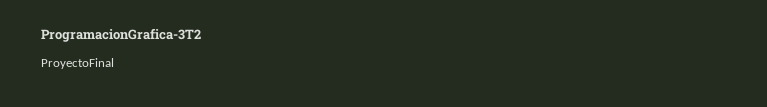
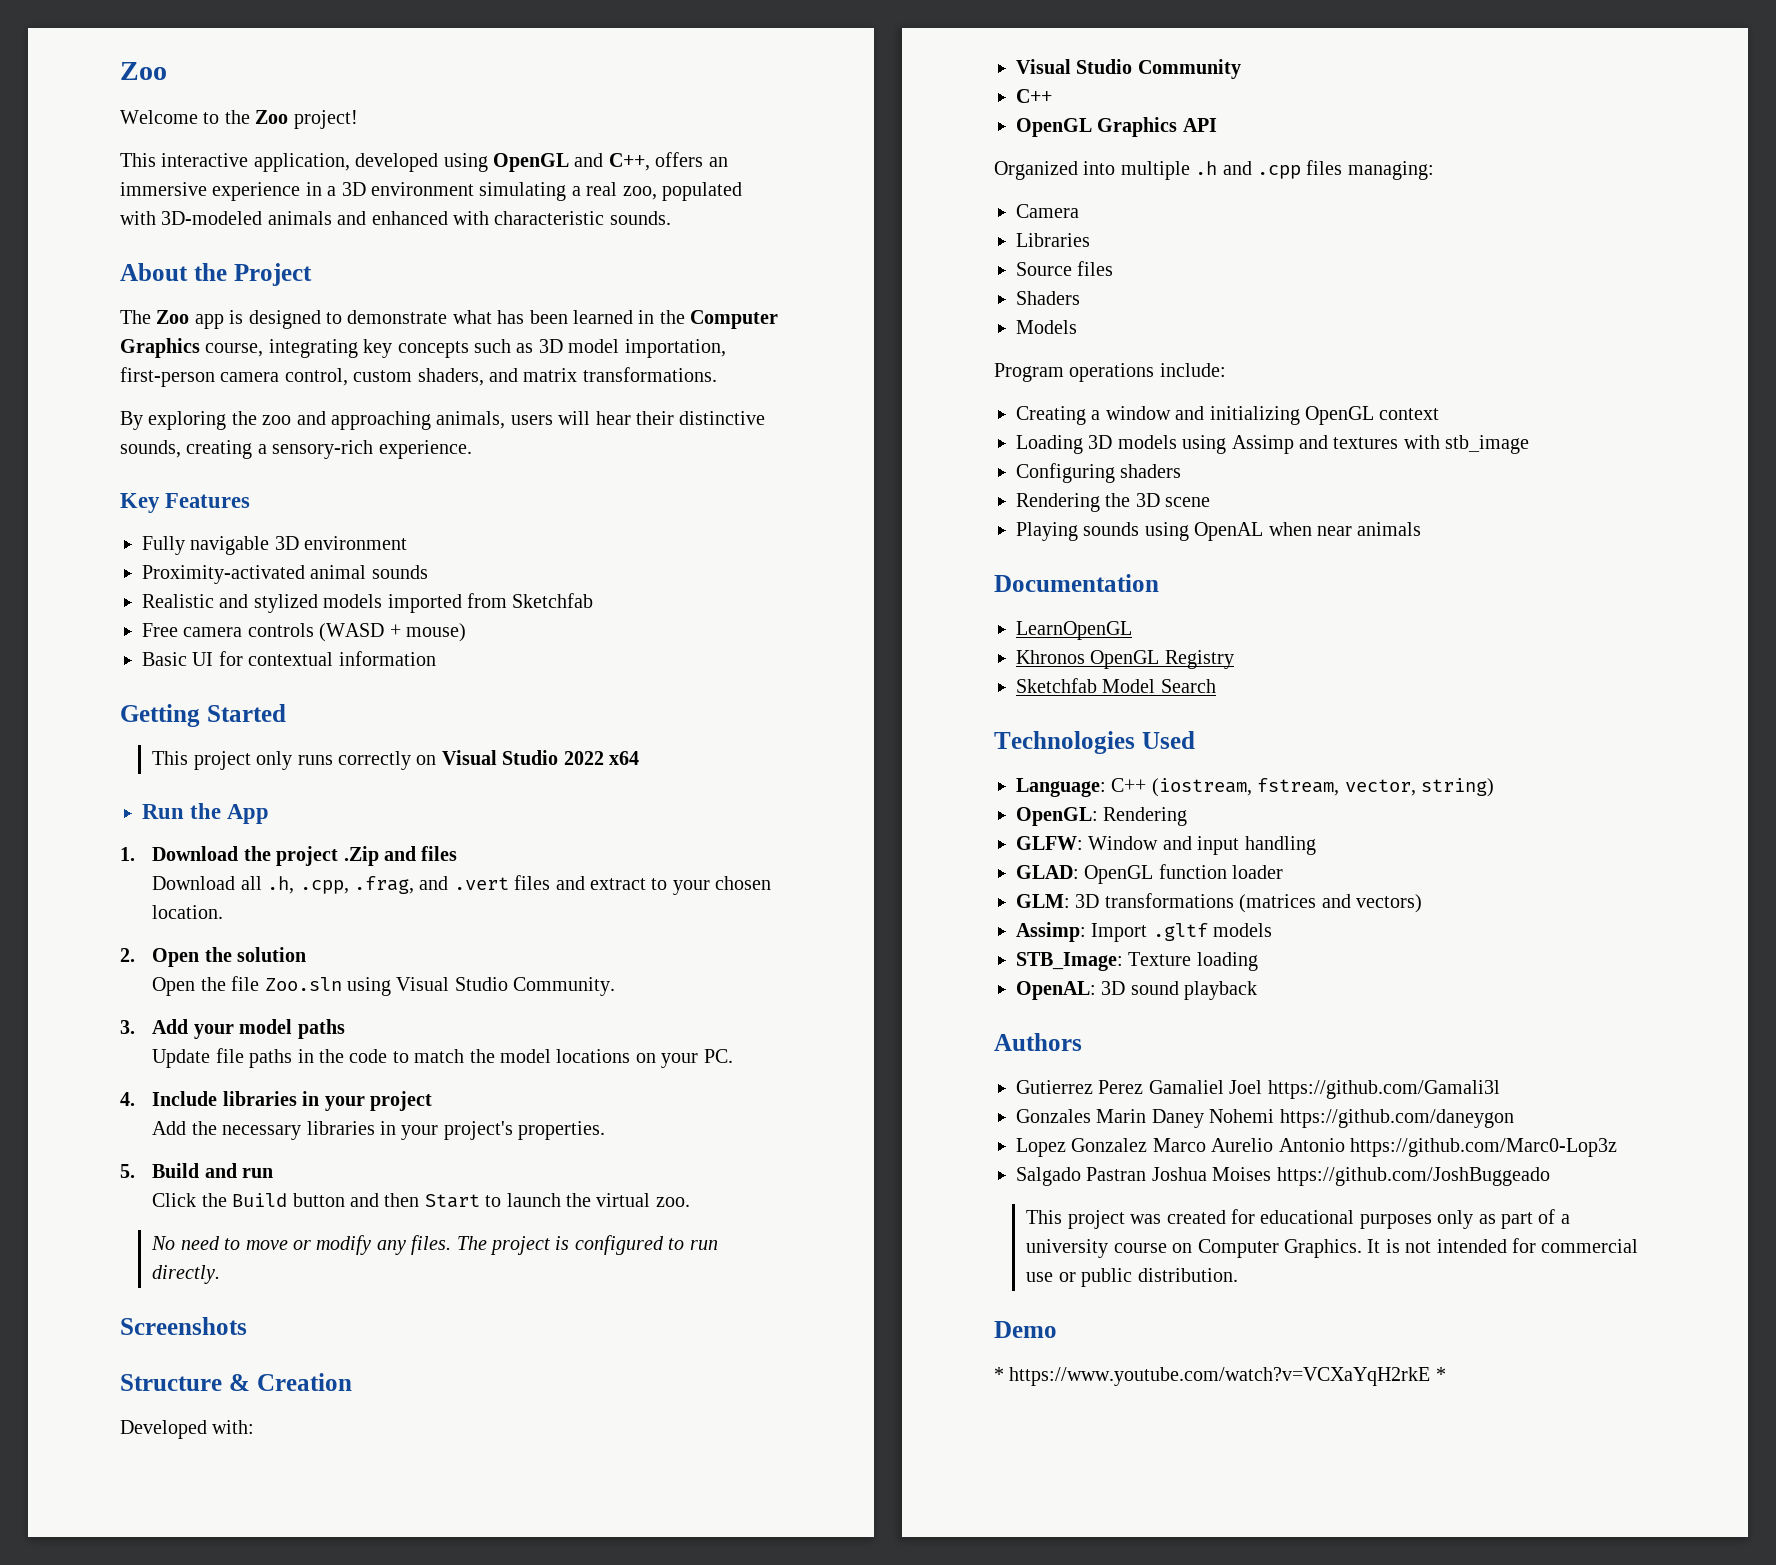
[41,28,201,42] [41,58,114,69] ProgramacionGrafica-3T2 // ProyectoFinal -> [120,62,167,80] [120,110,358,129] [120,152,728,172] [120,182,742,201] [120,211,671,225] [120,263,312,286] [120,310,779,329] [120,338,726,358] [120,367,717,387] [120,411,766,430] [120,440,472,459] [120,493,251,513] [142,536,408,555] [142,565,428,584] [142,593,594,613] [142,623,466,642] [142,651,436,666] [120,704,286,727] [152,750,639,770] [142,803,270,824] [120,846,458,866] [152,875,772,895] [152,905,224,919] [120,947,307,967] [152,976,616,996] [120,1019,345,1039] [152,1048,733,1068] [120,1091,432,1111] [152,1121,606,1140] [120,1163,274,1178] [152,1193,690,1208] [151,1235,718,1255] [152,1265,221,1284] [120,1317,247,1335] [120,1373,352,1391] [120,1420,255,1439] [1016,59,1241,79] [1016,89,1052,103] [1016,117,1217,137] [994,160,1434,180] [1016,204,1079,218] [1016,233,1090,247] [1016,261,1114,276] [1016,291,1080,305] [1016,320,1077,334] [994,363,1226,382] [1016,406,1440,425] [1016,435,1530,454] [1016,463,1182,483] [1016,493,1211,512] [1016,522,1422,541] [994,574,1159,592] [1016,621,1132,640] [1016,650,1234,669] [1016,678,1216,693] [994,731,1195,754] [1016,778,1494,797] [1016,807,1188,826] [1016,836,1316,855] [1016,864,1284,884] [1016,893,1422,913] [1016,922,1273,942] [1016,952,1258,971] [1016,981,1258,1000] [994,1033,1082,1051] [1016,1080,1500,1099] [1016,1109,1514,1128] [1016,1138,1617,1157] [1016,1167,1550,1186] [1026,1209,1570,1229] [1026,1238,1639,1258] [1026,1268,1238,1287] [994,1321,1057,1338] [994,1367,1446,1386] Zoo // Welcome to the Zoo project! // This interactive application, developed using OpenGL and C++, offers an immersive experience in a 3D environment simulating a real zoo, populated with 3D-modeled animals and enhanced with characteristic sounds. // About the Project // The Zoo app is designed to demonstrate what has been learned in the Computer Graphics course, integrating key concepts such as 3D model importation, first-person camera control, custom shaders, and matrix transformations. // By exploring the zoo and approaching animals, users will hear their distinctive sounds, creating a sensory-rich experience. // Key Features // Fully navigable 3D environment // Proximity-activated animal sounds // Realistic and stylized models imported from Sketchfab // Free camera controls (WASD + mouse) // Basic UI for contextual information // Getting Started // This project only runs correctly on Visual Studio 2022 x64 // Run the App // 1. Download the project .Zip and files // Download all .h, .cpp, .frag, and .vert files and extract to your chosen location. // 2. Open the solution // Open the file Zoo.sln using Visual Studio Community. // 3. Add your model paths // Update file paths in the code to match the model locations on your PC. // 4. Include libraries in your project // Add the necessary libraries in your project's properties. // 5. Build and run // Click the Build button and then Start to launch the virtual zoo. // No need to move or modify any files. The project is configured to run directly. // Screenshots // Structure & Creation // Developed with: // Visual Studio Community // C++ // OpenGL Graphics API // Organized into multiple .h and .cpp files managing: // Camera // Libraries // Source files // Shaders // Models // Program operations include: // Creating a window and initializing OpenGL context // Loading 3D models using Assimp and textures with stb_image // Configuring shaders // Rendering the 3D scene // Playing sounds using OpenAL when near animals // Documentation // LearnOpenGL // Khronos OpenGL Registry // Sketchfab Model Search // Technologies Used // Language: C++ (iostream, fstream, vector, string) // OpenGL: Rendering // GLFW: Window and input handling // GLAD: OpenGL function loader // GLM: 3D transformations (matrices and vectors) // Assimp: Import .gltf models // STB_Image: Texture loading // OpenAL: 3D sound playback // Authors // Gutierrez Perez Gamaliel Joel https://github.com/Gamali3l // Gonzales Marin Daney Nohemi https://github.com/daneygon // Lopez Gonzalez Marco Aurelio Antonio https://github.com/Marc0-Lop3z // Salgado Pastran Joshua Moises https://github.com/JoshBuggeado // This project was created for educational purposes only as part of a university course on Computer Graphics. It is not intended for commercial use or public distribution. // Demo // * https://www.youtube.com/watch?v=VCXaYqH2rkE *

